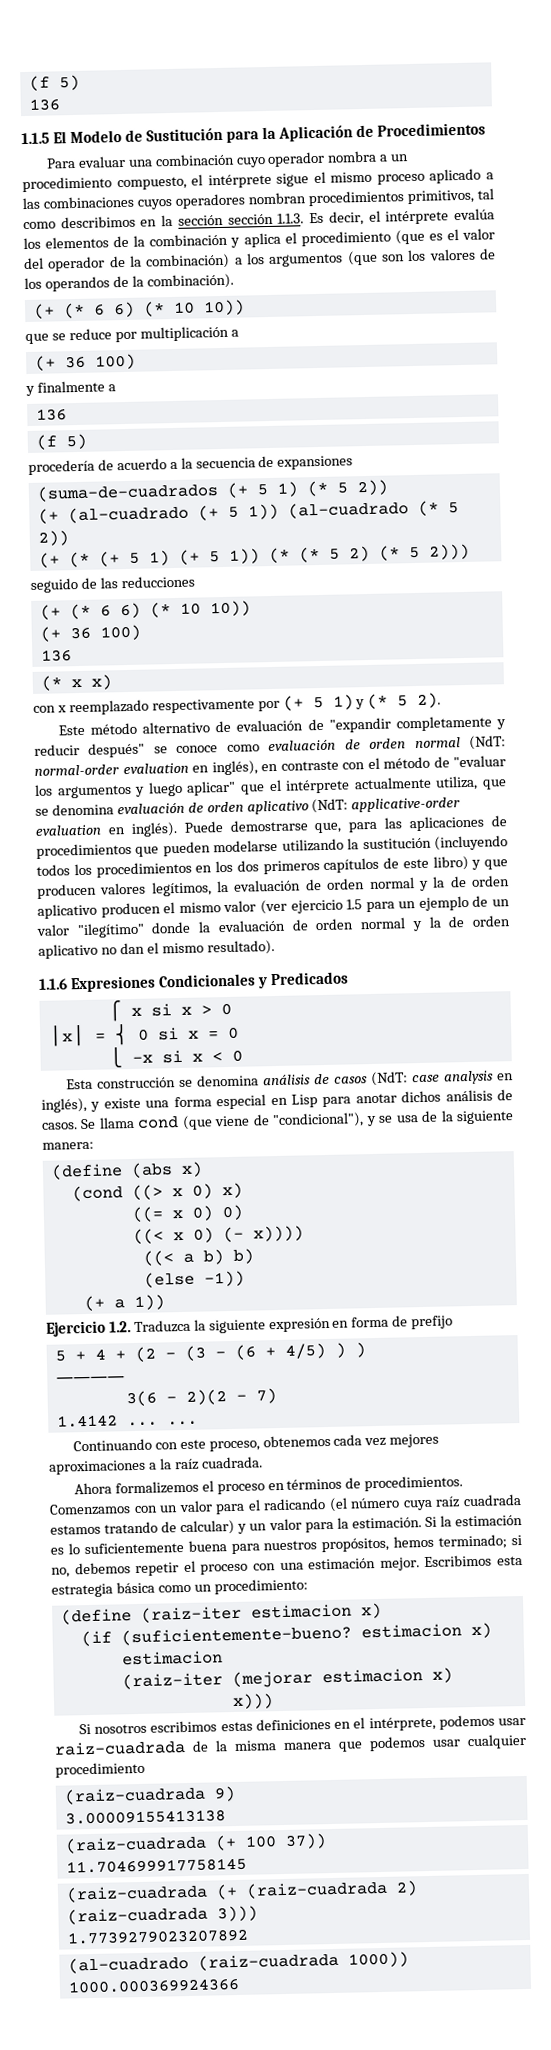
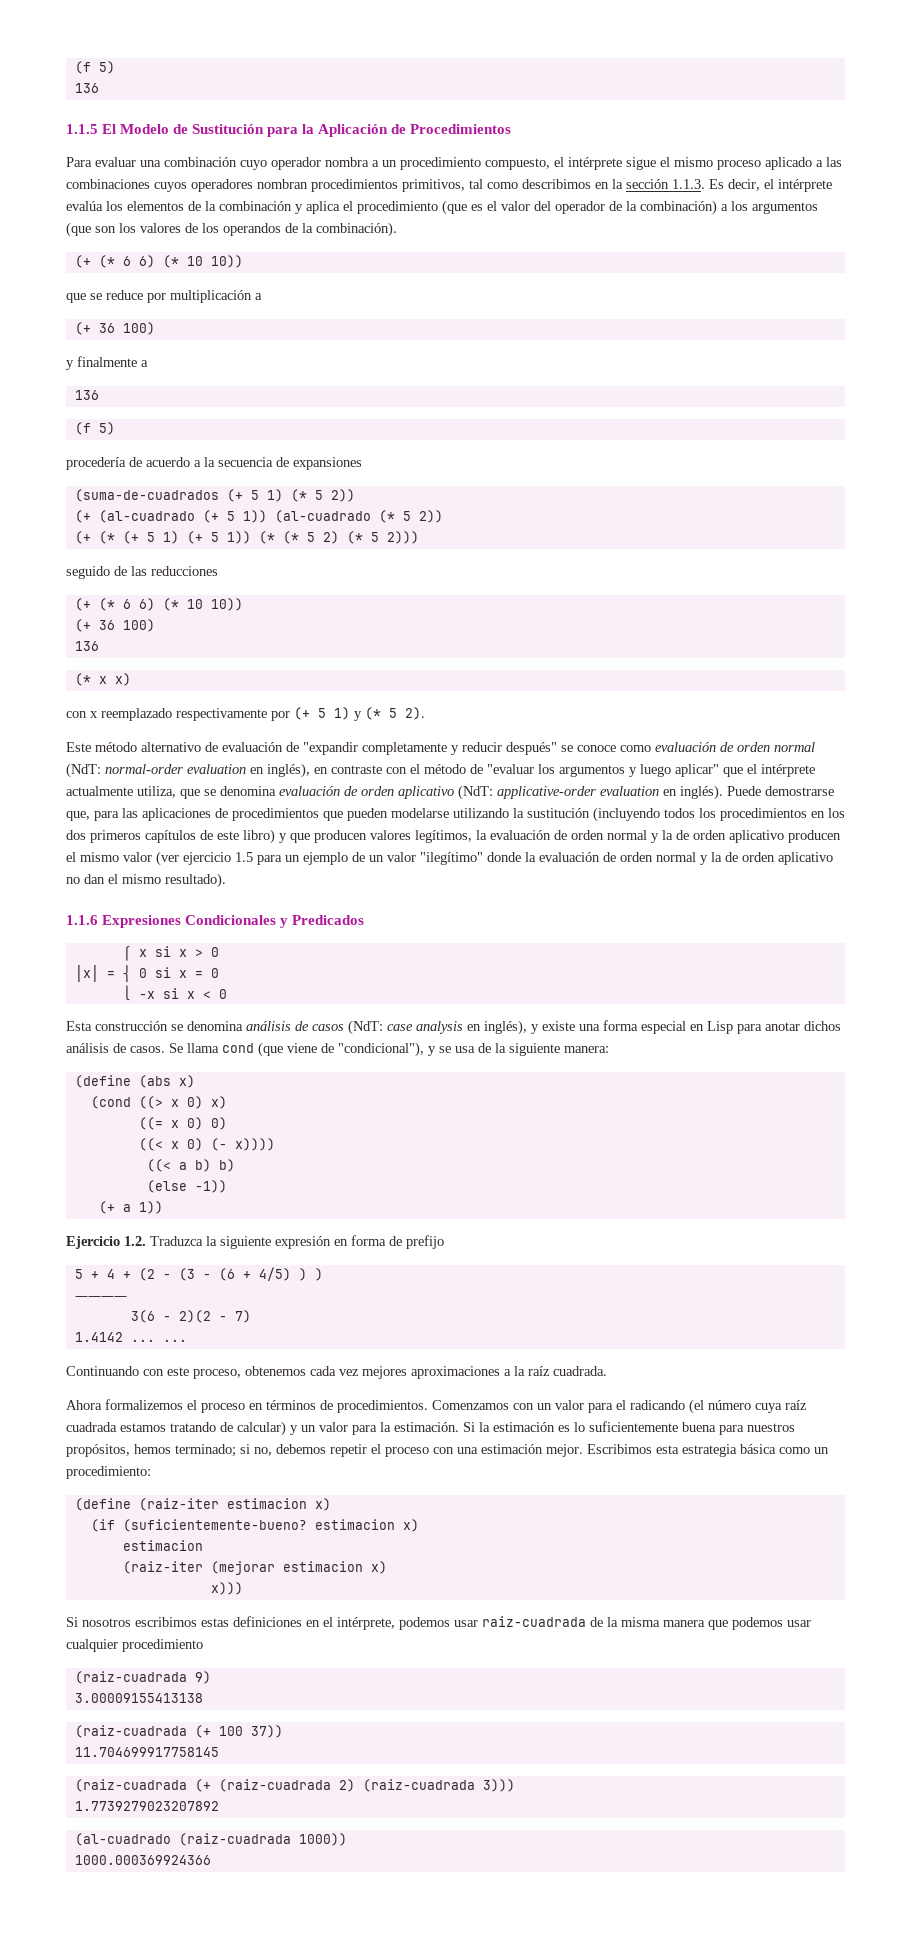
[227,213,274,225] sección -> (669, 184) none

